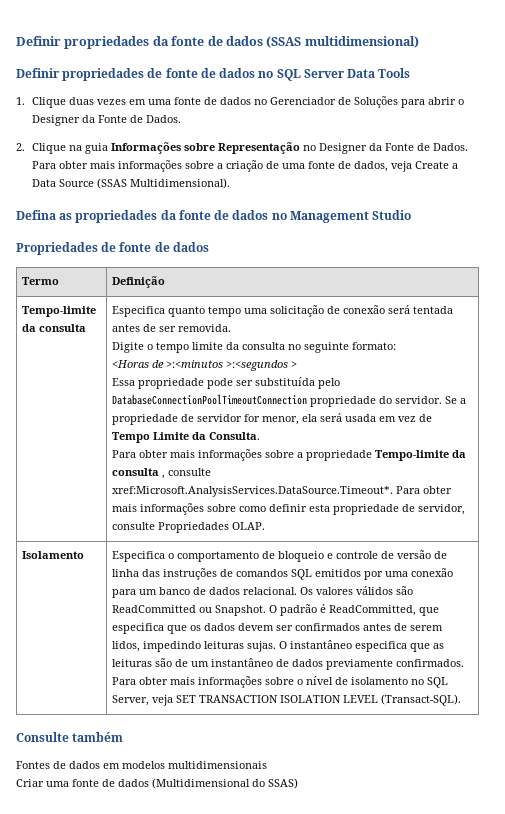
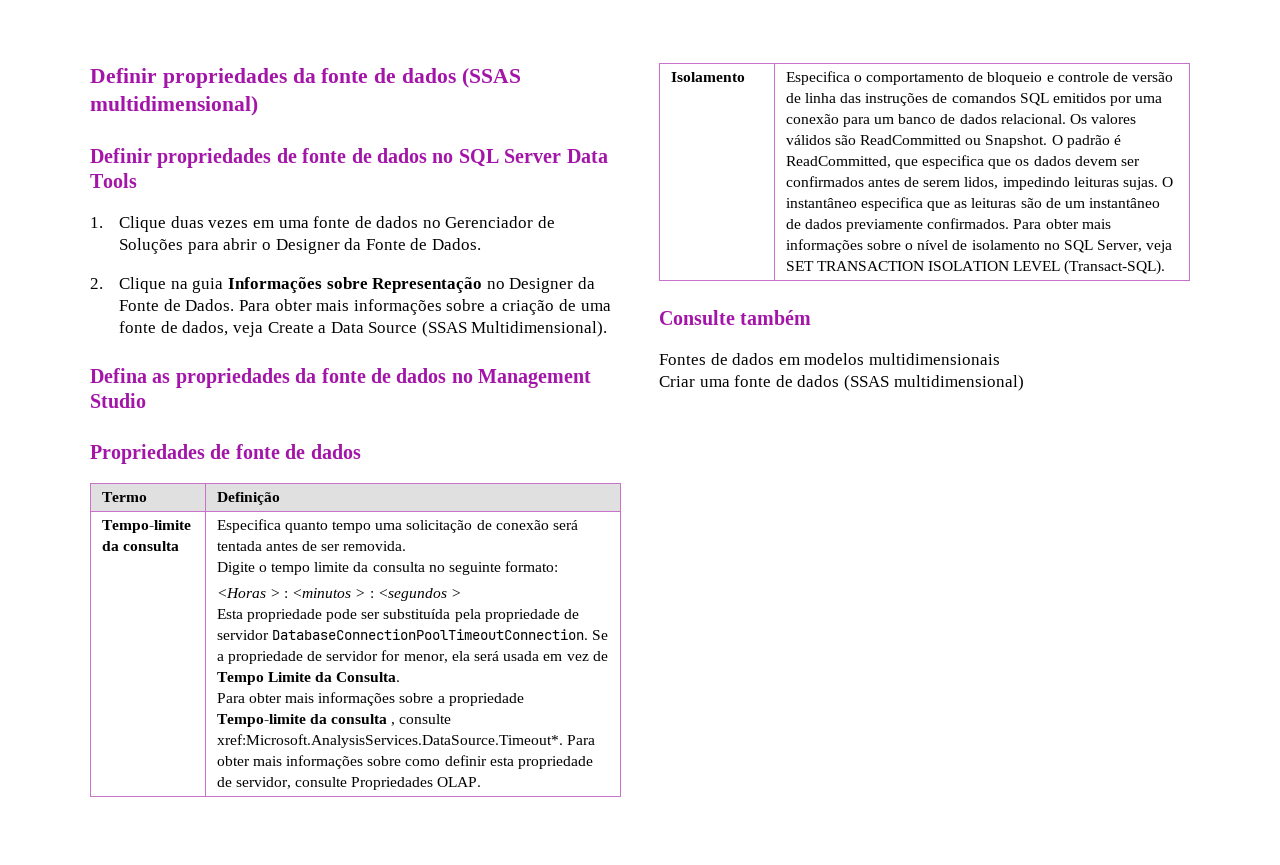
[152,360,289,371] de >:<minutos >:<segundos -> [269,588,447,601] > : <minutos > : <segundos
[112,378,136,386] Essa -> [216,609,243,619] Esta
[318,378,341,389] [112,394,443,407] pelo DatabaseConnectionPoolTimeoutConnection propriedade do servidor. -> [454,609,580,622] [216,629,588,640] pela propriedade de servidor DatabaseConnectionPoolTimeoutConnection.
[152,778,298,789] (Multidimensional do SSAS) -> [843,375,1024,391] (SSAS multidimensional)

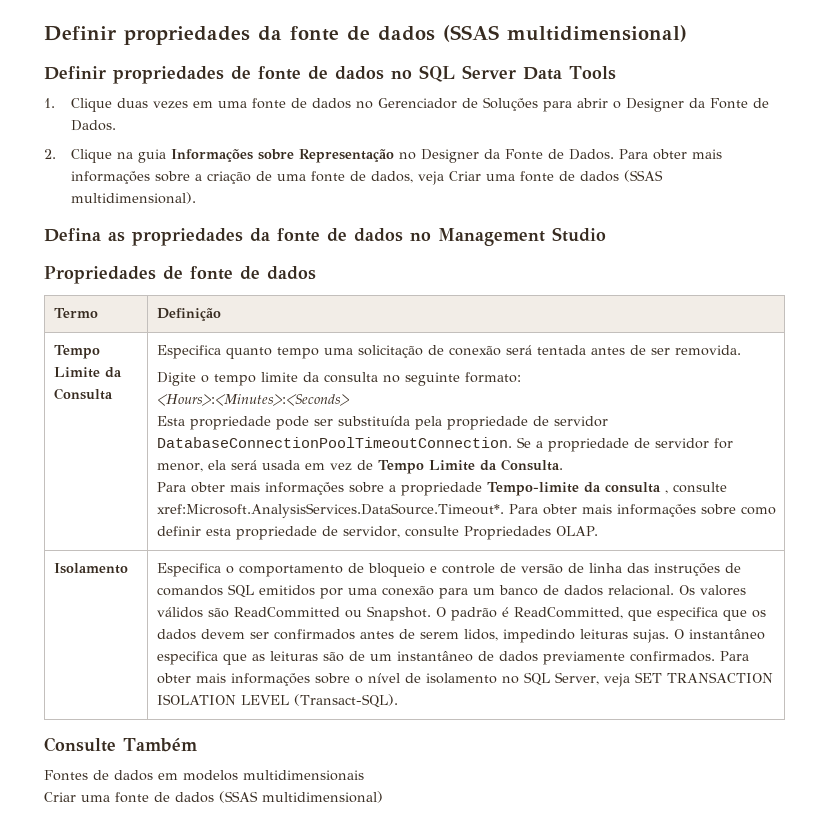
[267,321,608,337] Create a Data Source (SSAS Multidimensional). -> [449,170,664,182] [71,192,197,204] Criar uma fonte de dados (SSAS multidimensional).
[101,520,191,533] [101,541,179,551] Tempo-limite da consulta -> [53,345,101,359] [53,367,122,378] [53,388,113,400] Tempo Limite da Consulta
[216,588,462,601] <Horas > : <minutos > : <segundos > -> [156,394,350,406] <Hours>:<Minutes>:<Seconds>
[740,310,812,325] também -> [123,738,197,752] Também

